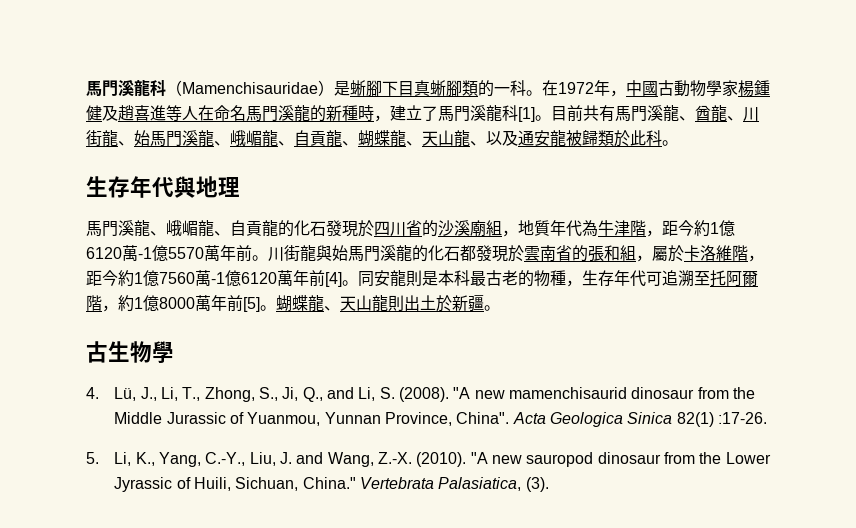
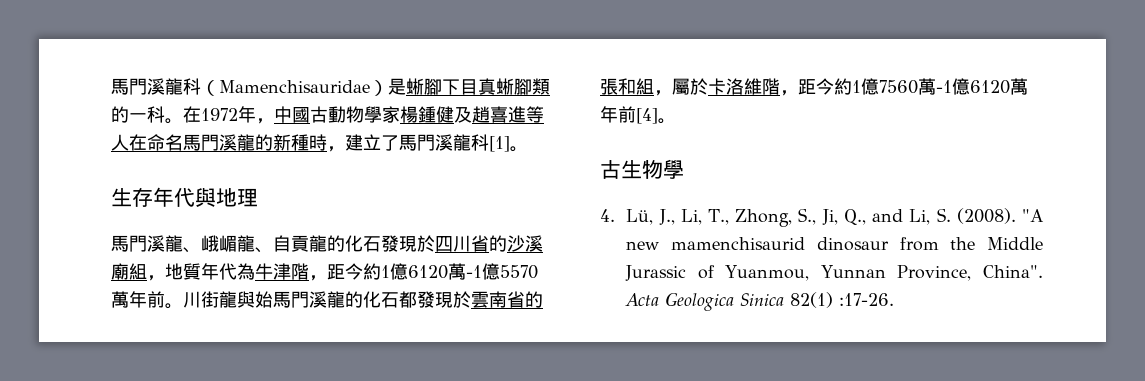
[551,105,759,122] [86,130,678,147] 目前共有馬門溪龍、酋龍、川街龍、始馬門溪龍、峨嵋龍、自貢龍、蝴蝶龍、天山龍、以及通安龍被歸類於此科。 -> (528, 149) none
[358,270,758,287] [86,295,500,312] 同安龍則是本科最古老的物種，生存年代可追溯至托阿爾階，約1億8000萬年前[5]。蝴蝶龍、天山龍則出土於新疆。 -> (676, 121) none
[86,452,771,467] [114,477,549,492] // 5. Li, K., Yang, C.-Y., Liu, J. and Wang, Z.-X. (2010). "A new sauropod dinosaur from the Lower Jyrassic of Huili, Sichuan, China." Vertebrata Palasiatica, (3). -> (895, 299) none

